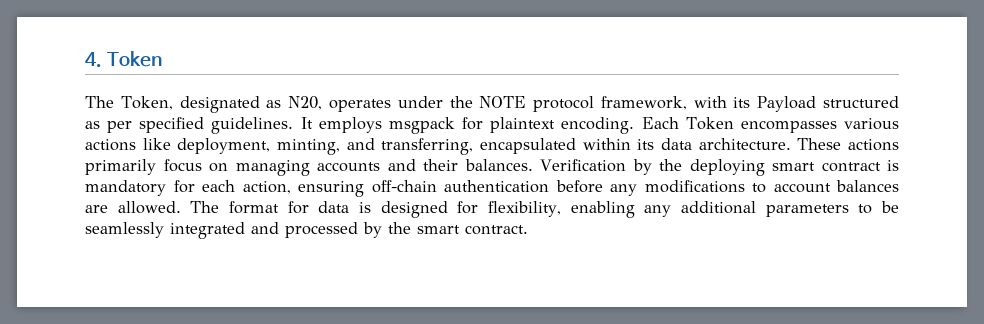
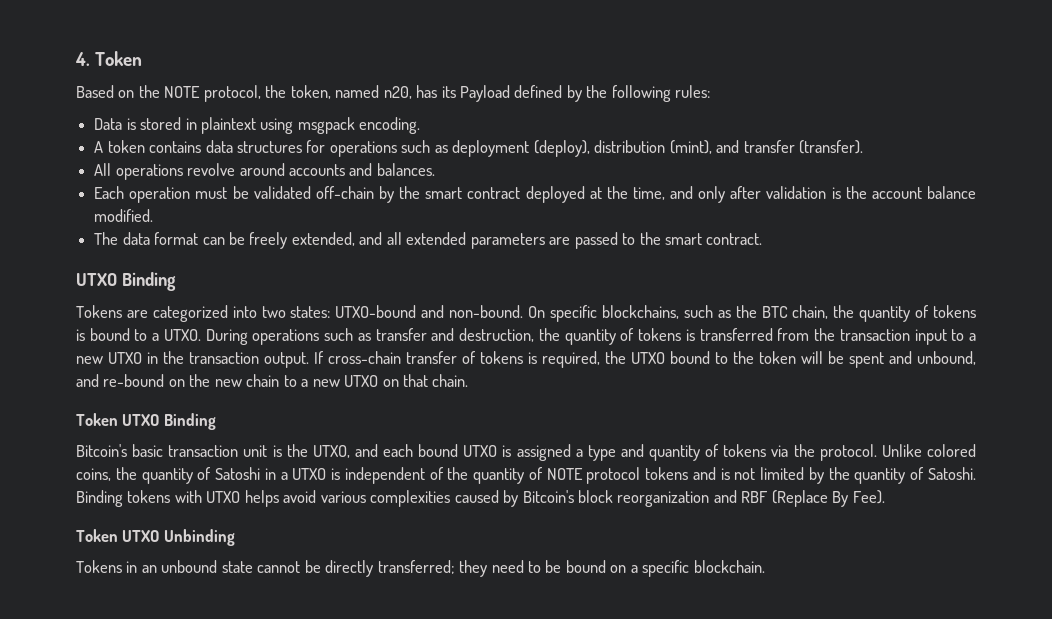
[85,96,900,113] [85,117,900,134] [85,138,899,155] [85,159,310,176] The Token, designated as N20, operates under the NOTE protocol framework, with its Payload structured as per specified guidelines. It employs msgpack for plaintext encoding. Each Token encompasses various actions like deployment, minting, and transferring, encapsulated within its data architecture. These actions primarily focus on managing -> [76,85,711,102] [94,117,421,134] [94,140,863,157] [94,163,285,180] Based on the NOTE protocol, the token, named n20, has its Payload defined by the following rules: // Data is stored in plaintext using msgpack encoding. // A token contains data structures for operations such as deployment (deploy), distribution (mint), and transfer (transfer). // All operations revolve around
[423,159,459,171] their -> (373, 169) none
[540,159,899,176] [85,180,899,197] [85,201,899,218] [85,222,528,239] Verification by the deploying smart contract is mandatory for each action, ensuring off-chain authentication before any modifications to account balances are allowed. The format for data is designed for flexibility, enabling any additional parameters to be seamlessly integrated and processed by the smart contract. -> [94,186,977,203] [94,209,154,222] [94,232,763,249] [76,272,176,291] [76,305,977,322] [76,328,977,345] [76,351,976,368] [76,374,469,387] [76,413,216,430] [76,444,977,461] [76,467,976,484] [76,490,885,507] [76,529,235,546] [76,560,765,577] // Each operation must be validated off-chain by the smart contract deployed at the time, and only after validation is the account balance modified. // The data format can be freely extended, and all extended parameters are passed to the smart contract. // UTXO Binding // Tokens are categorized into two states: UTXO-bound and non-bound. On specific blockchains, such as the BTC chain, the quantity of tokens is bound to a UTXO. During operations such as transfer and destruction, the quantity of tokens is transferred from the transaction input to a new UTXO in the transaction output. If cross-chain transfer of tokens is required, the UTXO bound to the token will be spent and unbound, and re-bound on the new chain to a new UTXO on that chain. // Token UTXO Binding // Bitcoin's basic transaction unit is the UTXO, and each bound UTXO is assigned a type and quantity of tokens via the protocol. Unlike colored coins, the quantity of Satoshi in a UTXO is independent of the quantity of NOTE protocol tokens and is not limited by the quantity of Satoshi. Binding tokens with UTXO helps avoid various complexities caused by Bitcoin's block reorganization and RBF (Replace By Fee). // Token UTXO Unbinding // Tokens in an unbound state cannot be directly transferred; they need to be bound on a specific blockchain.

